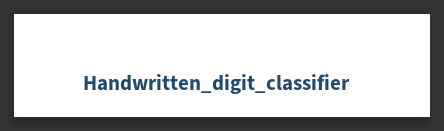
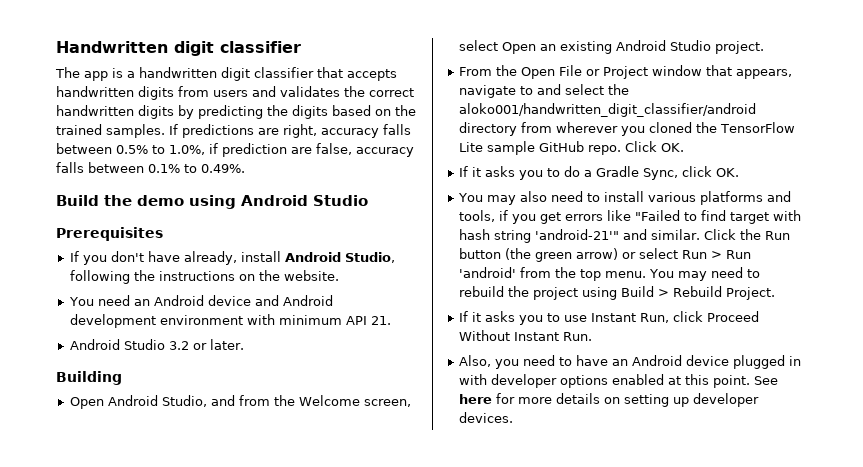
[83,74,350,94] Handwritten_digit_classifier -> [56,41,301,56] [55,67,397,81] [56,86,414,100] [56,105,416,119] [56,124,411,138] [56,143,414,157] [56,162,245,173] [56,195,368,209] [56,227,163,241] [69,251,395,265] [69,270,339,284] [68,295,333,306] [69,314,391,328] [69,339,244,350] [56,371,122,385] [69,395,411,409] [458,40,764,54] [458,65,792,79] [458,84,629,98] [458,103,756,117] [458,122,795,136] [458,141,684,155] [458,166,739,180] [457,191,791,205] [458,210,801,224] [458,229,790,243] [458,248,751,262] [458,267,760,281] [458,286,775,300] [458,311,759,325] [458,330,592,341] [458,355,801,369] [458,374,778,388] [458,393,759,407] [458,412,513,423] Handwritten digit classifier // The app is a handwritten digit classifier that accepts handwritten digits from users and validates the correct handwritten digits by predicting the digits based on the trained samples. If predictions are right, accuracy falls between 0.5% to 1.0%, if prediction are false, accuracy falls between 0.1% to 0.49%. // Build the demo using Android Studio // Prerequisites // If you don't have already, install Android Studio, following the instructions on the website. // You need an Android device and Android development environment with minimum API 21. // Android Studio 3.2 or later. // Building // Open Android Studio, and from the Welcome screen, select Open an existing Android Studio project. // From the Open File or Project window that appears, navigate to and select the aloko001/handwritten_digit_classifier/android directory from wherever you cloned the TensorFlow Lite sample GitHub repo. Click OK. // If it asks you to do a Gradle Sync, click OK. // You may also need to install various platforms and tools, if you get errors like "Failed to find target with hash string 'android-21'" and similar. Click the Run button (the green arrow) or select Run > Run 'android' from the top menu. You may need to rebuild the project using Build > Rebuild Project. // If it asks you to use Instant Run, click Proceed Without Instant Run. // Also, you need to have an Android device plugged in with developer options enabled at this point. See here for more details on setting up developer devices.

